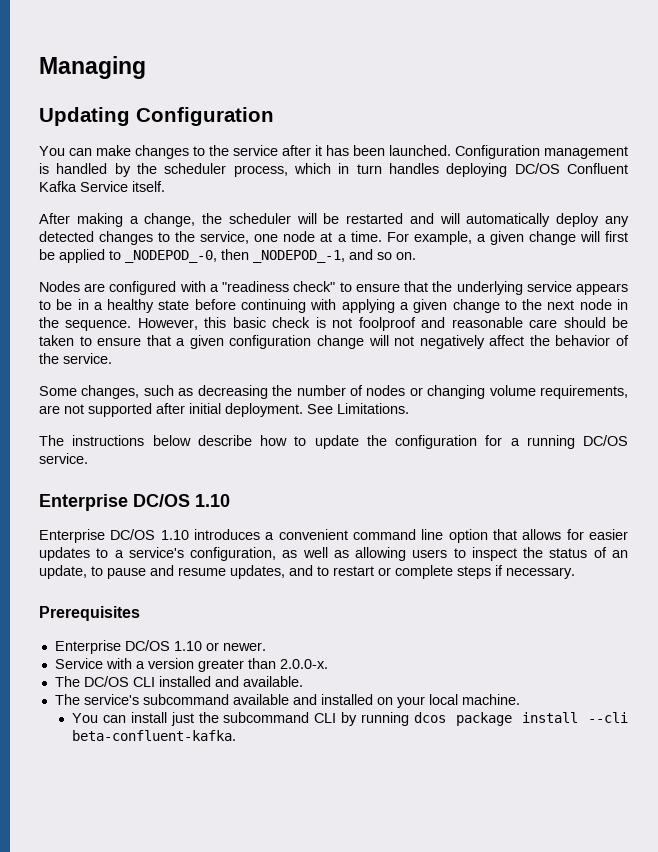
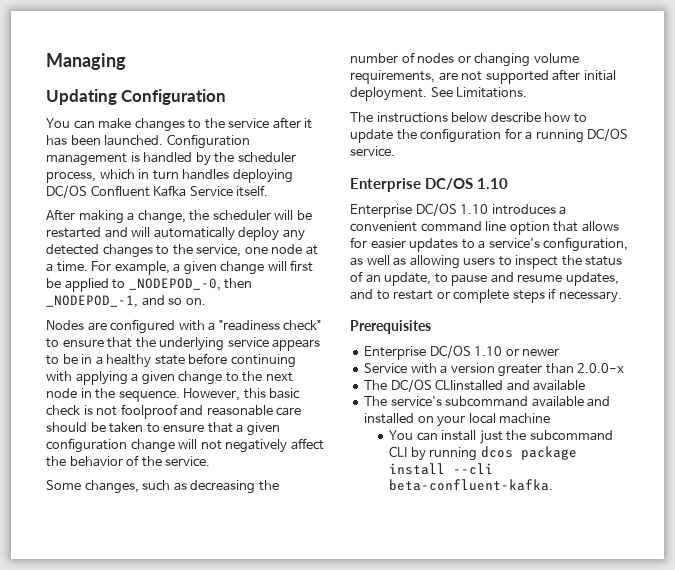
[222,642,266,651] newer. -> [522,348,560,356] newer
[279,659,328,669] 2.0.0-x. -> [577,363,625,373] 2.0.0-x
[132,676,303,687] CLI installed and available. -> [435,379,586,391] CLIinstalled and available
[461,694,520,705] machine. -> [499,413,551,424] machine

